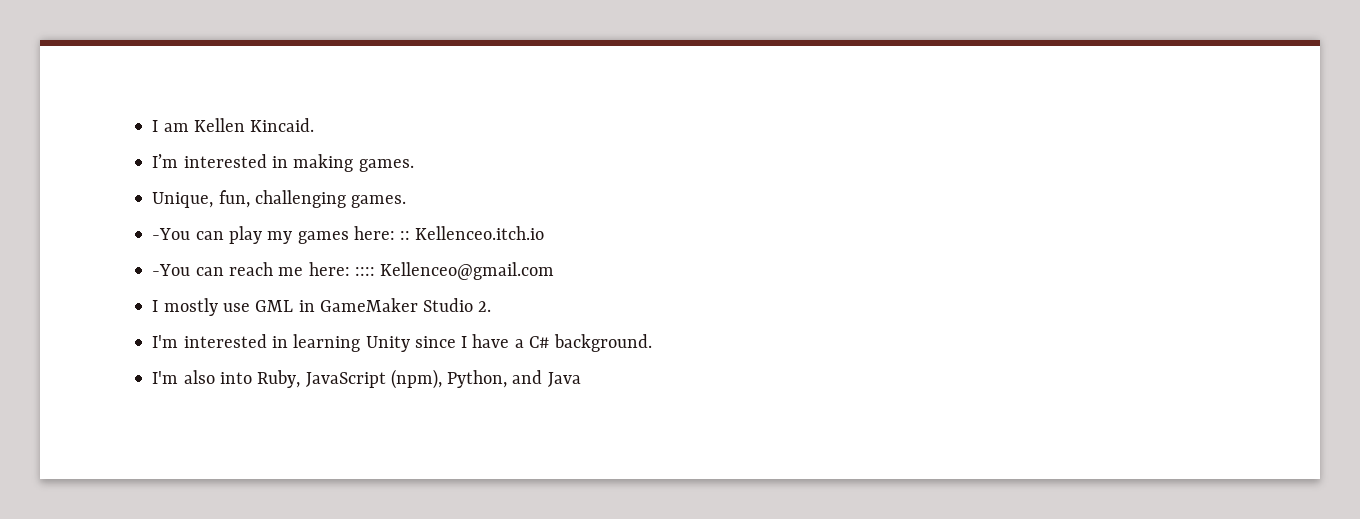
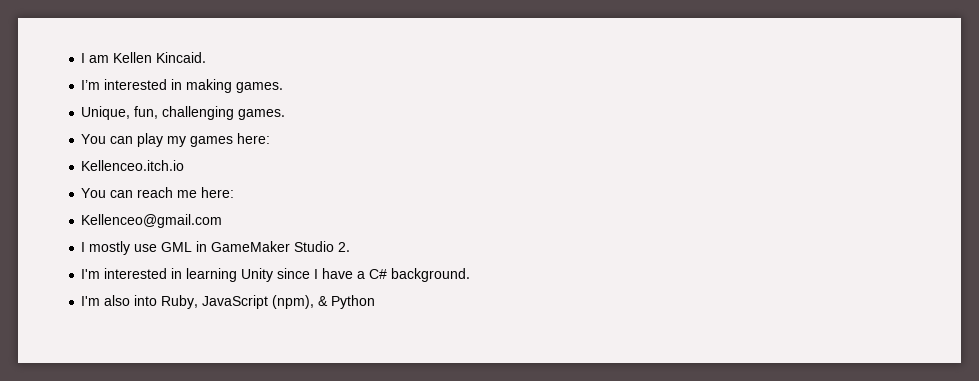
[152,228,191,240] -You -> [81,134,107,144] You
[400,231,411,240] :: -> (271, 138) //
[152,264,191,276] -You -> [81,188,107,198] You
[354,267,375,276] :::: -> (235, 192) //
[447,370,581,388] Python, and Java -> [318,295,376,309] & Python

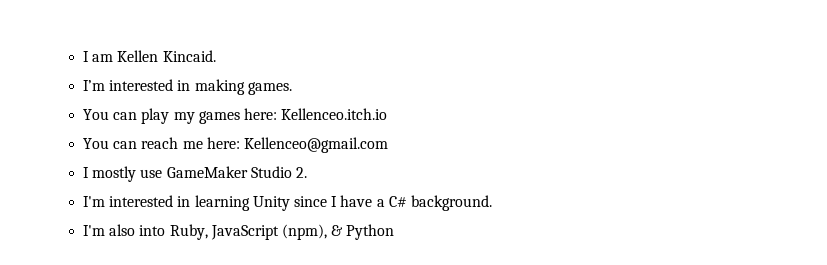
[81,106,286,120] // Unique, fun, challenging games. -> (292, 88) none
(271, 138) // -> (277, 114) none
(235, 192) // -> (240, 143) none
[161,241,208,252] GML in -> (163, 173) none

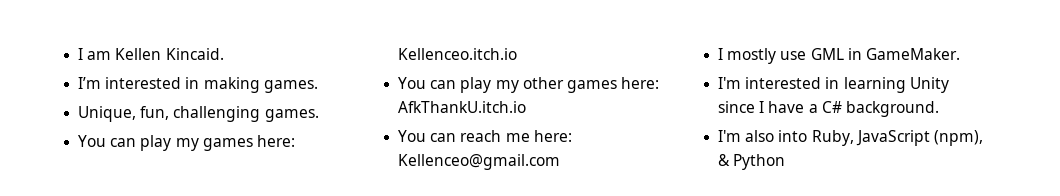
(292, 88) none -> [78,106,319,122] // Unique, fun, challenging games.
(388, 114) none -> [398,77,660,93] [398,101,527,113] // You can play my other games here: AfkThankU.itch.io
[166,166,307,178] GameMaker Studio 2. -> [810,48,960,60] GML in GameMaker.

